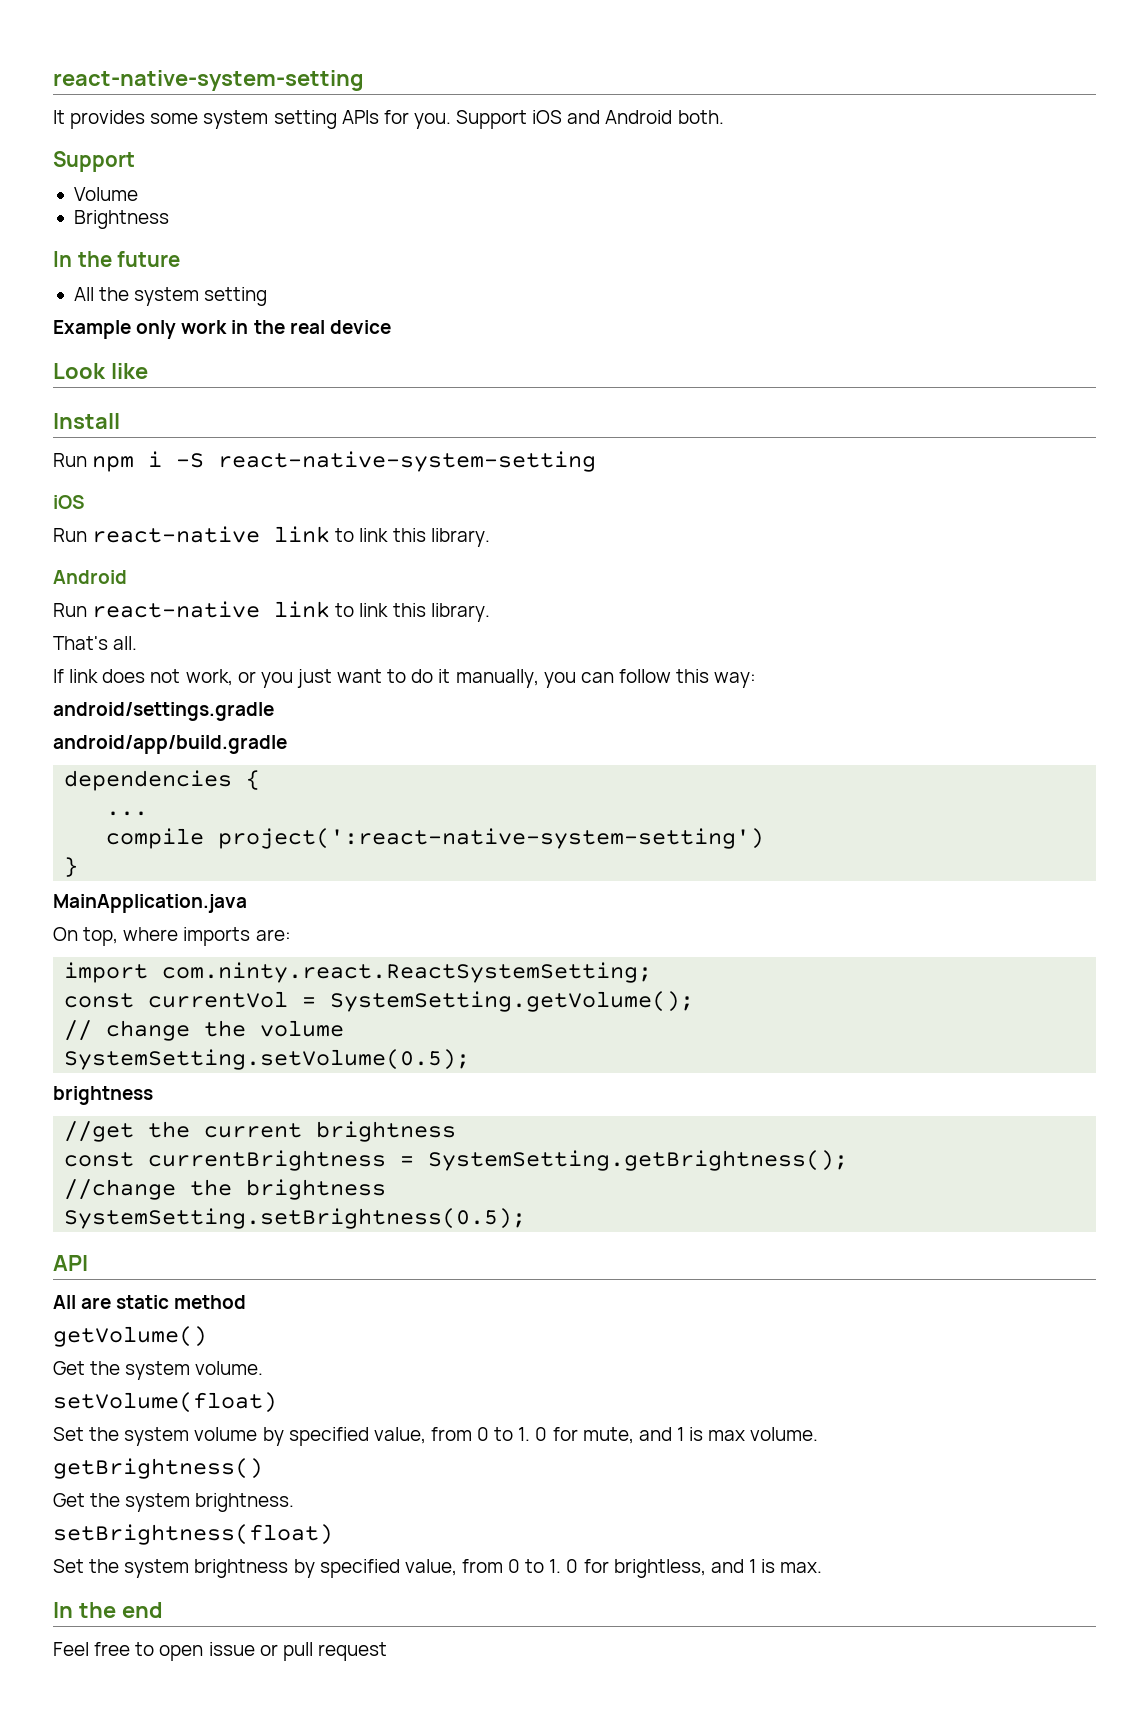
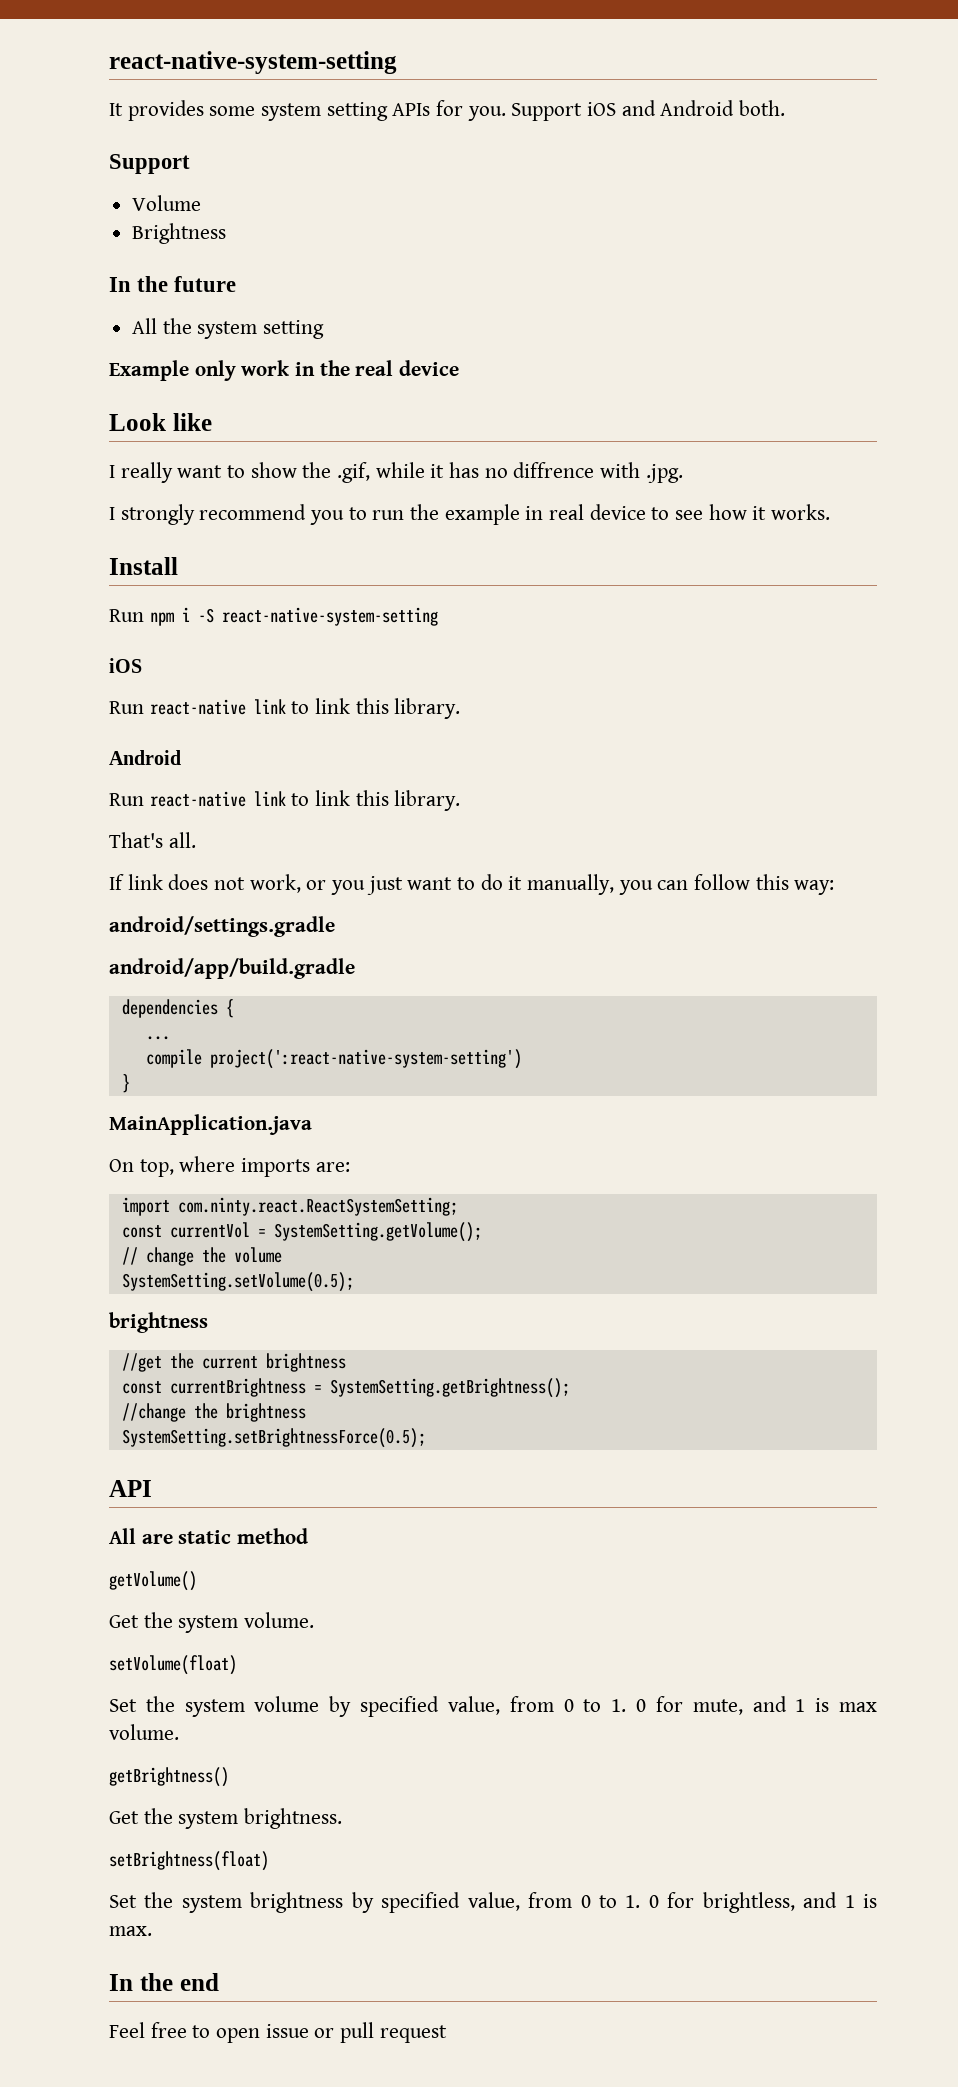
(148, 371) none -> [109,462,683,483] [109,504,831,525] // I really want to show the .gif, while it has no diffrence with .jpg. // I strongly recommend you to run the example in real device to see how it works.
[64,1208,527,1229] SystemSetting.setBrightness(0.5); -> [121,1428,426,1448] SystemSetting.setBrightnessForce(0.5);

